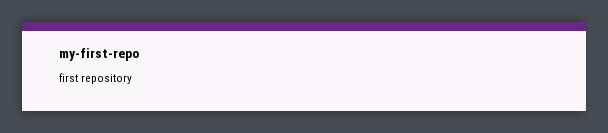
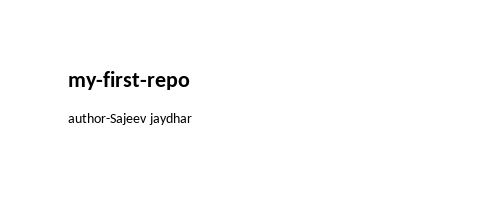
[59,73,133,84] first repository -> [68,113,192,125] author-Sajeev jaydhar

